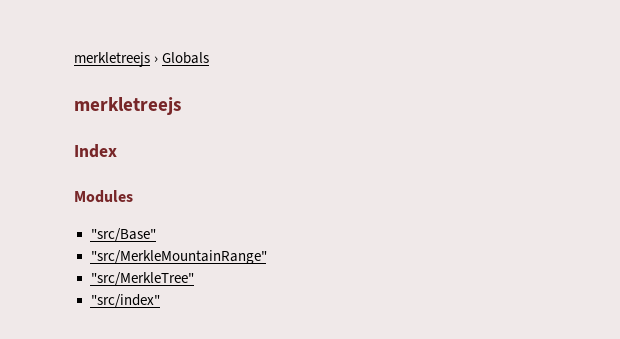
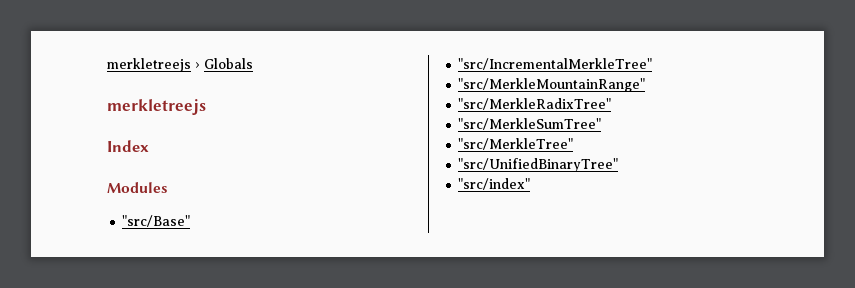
(156, 235) none -> [458,58,653,70] // "src/IncrementalMerkleTree"
(267, 257) none -> [458,98,612,110] [458,118,602,130] // "src/MerkleRadixTree" // "src/MerkleSumTree"
(194, 279) none -> [458,158,619,172] // "src/UnifiedBinaryTree"

